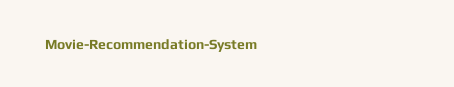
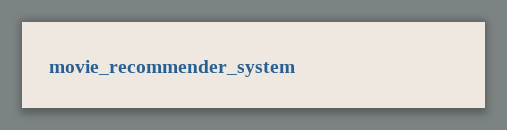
[45,39,257,52] Movie-Recommendation-System -> [49,60,295,77] movie_recommender_system

